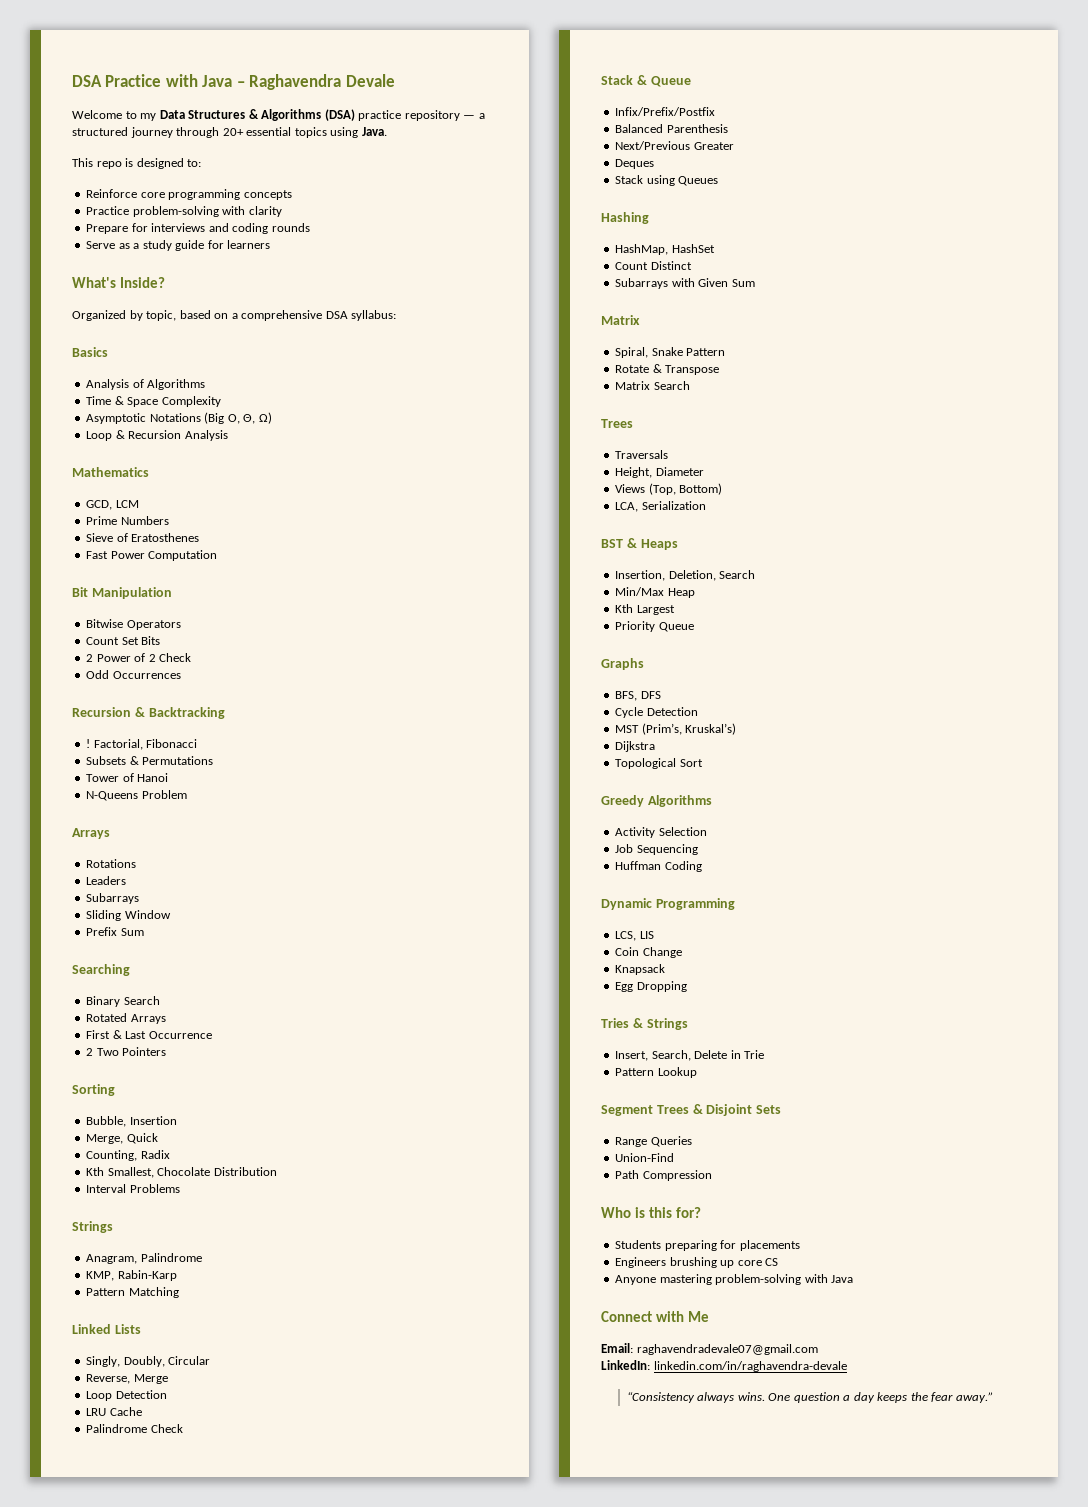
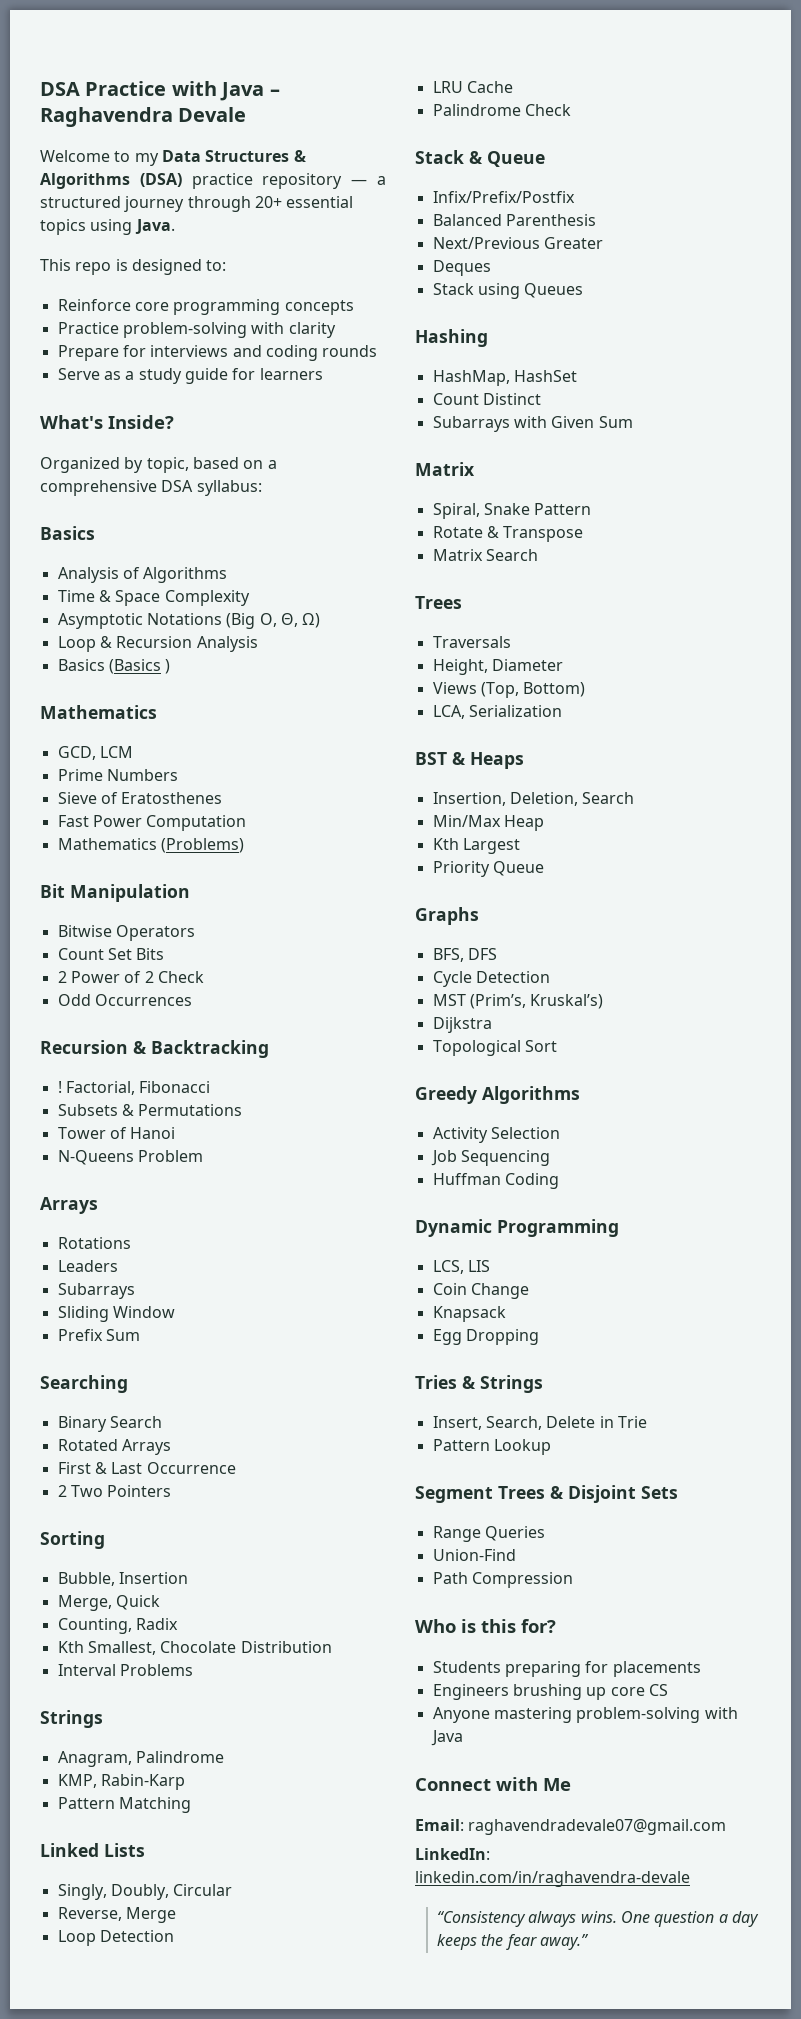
(228, 435) none -> [57,659,171,674] // Basics (Basics )
(218, 555) none -> [57,838,244,853] // Mathematics (Problems)

